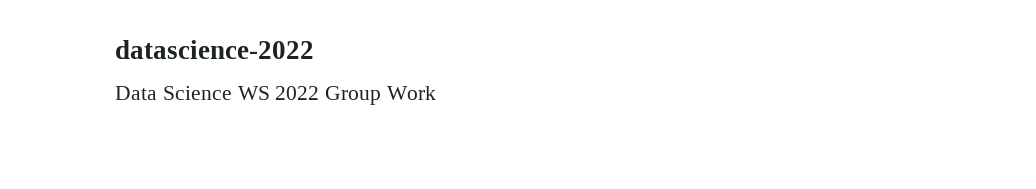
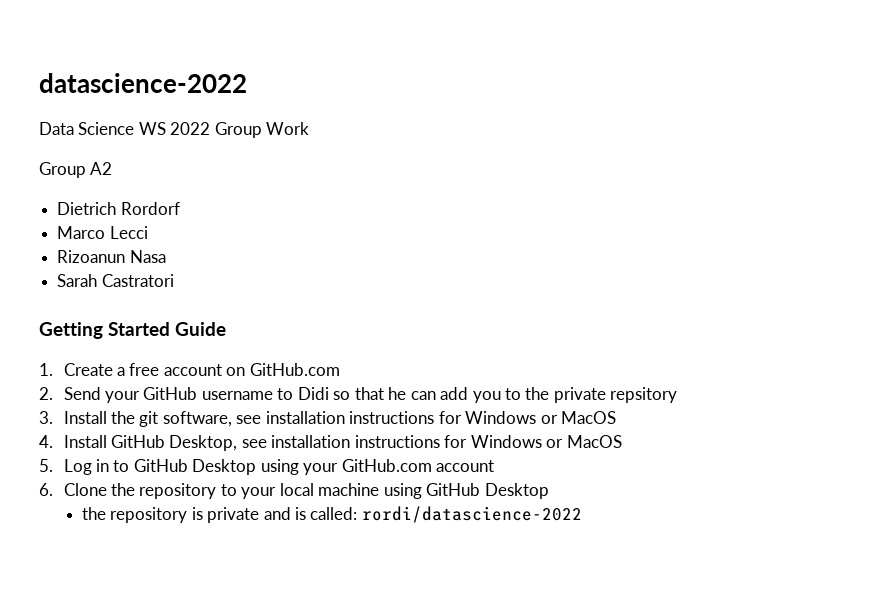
(437, 93) none -> [39,162,113,178] [57,202,180,215] [57,226,148,239] [57,250,166,263] [57,274,174,287] [39,322,227,339] [39,363,340,376] [39,387,678,403] [39,411,617,427] [39,435,622,451] [39,459,495,475] [39,483,549,499] [81,506,582,523] // Group A2 // Dietrich Rordorf // Marco Lecci // Rizoanun Nasa // Sarah Castratori // Getting Started Guide // 1. Create a free account on GitHub.com // 2. Send your GitHub username to Didi so that he can add you to the private repsitory // 3. Install the git software, see installation instructions for Windows or MacOS // 4. Install GitHub Desktop, see installation instructions for Windows or MacOS // 5. Log in to GitHub Desktop using your GitHub.com account // 6. Clone the repository to your local machine using GitHub Desktop // the repository is private and is called: rordi/datascience-2022

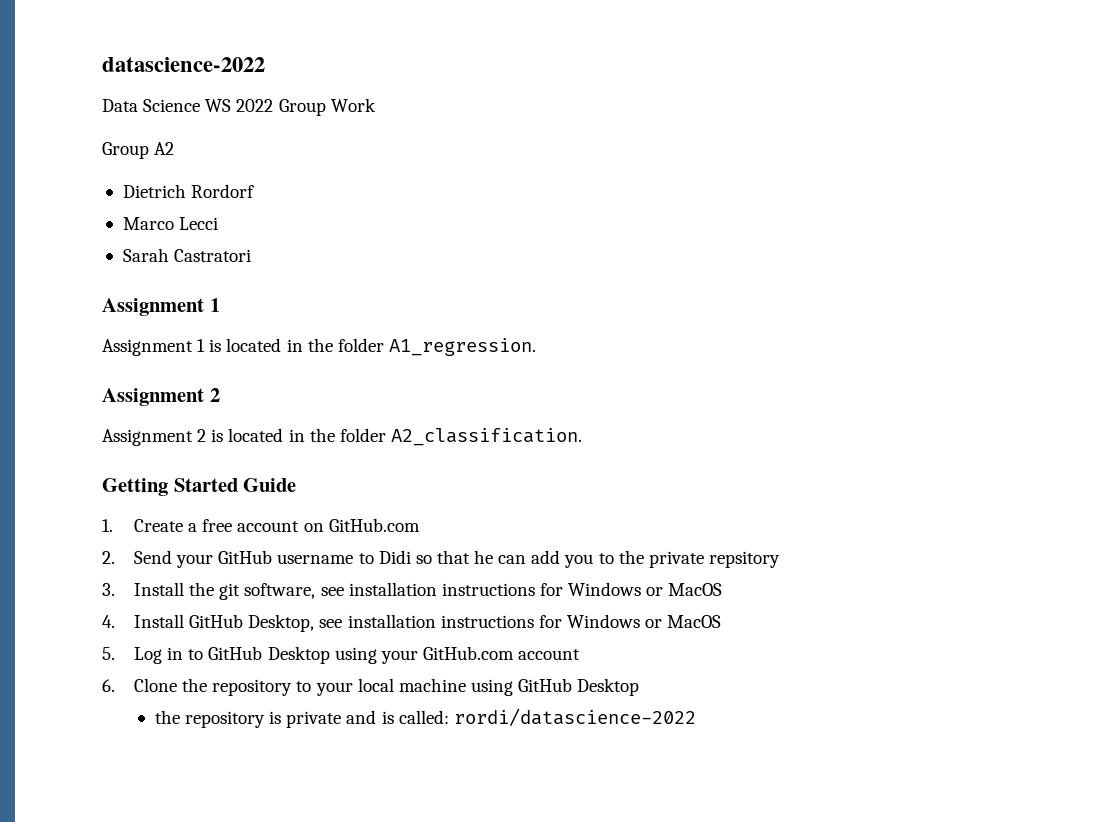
[57,250,166,263] // Rizoanun Nasa -> (219, 223) none
(174, 280) none -> [102,298,220,316] [102,338,536,356] [102,388,220,406] [102,428,582,446] // Assignment 1 // Assignment 1 is located in the folder A1_regression. // Assignment 2 // Assignment 2 is located in the folder A2_classification.

